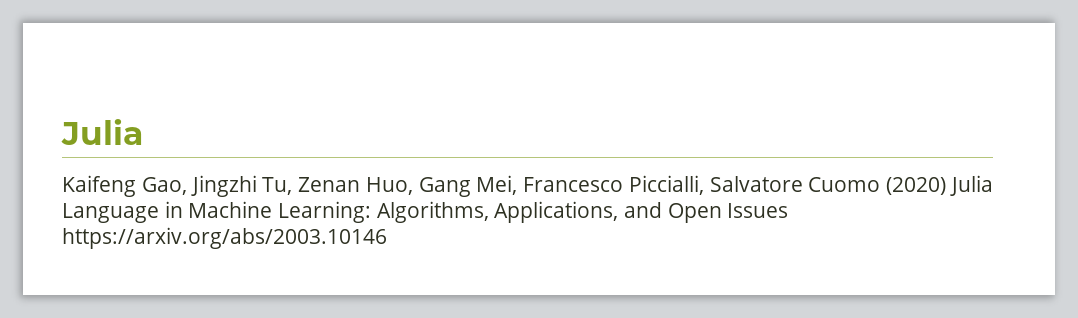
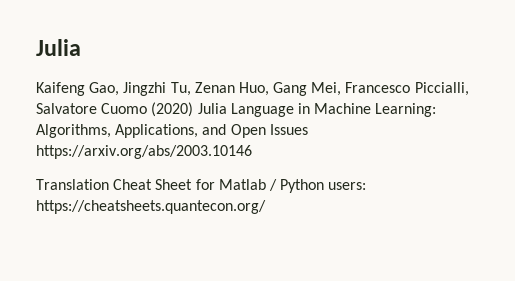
(387, 238) none -> [36,179,367,193] [36,200,266,214] // Translation Cheat Sheet for Matlab / Python users: https://cheatsheets.quantecon.org/

